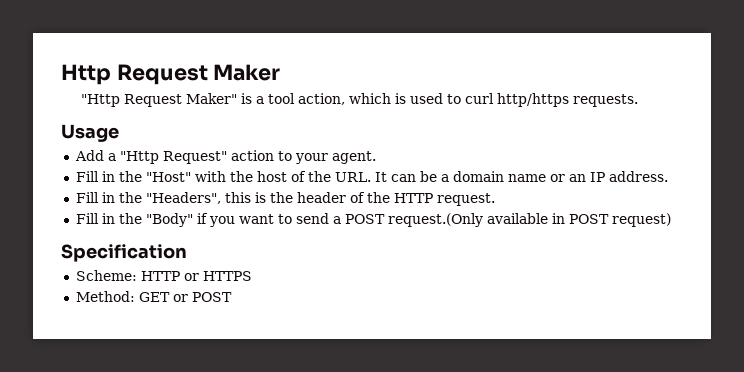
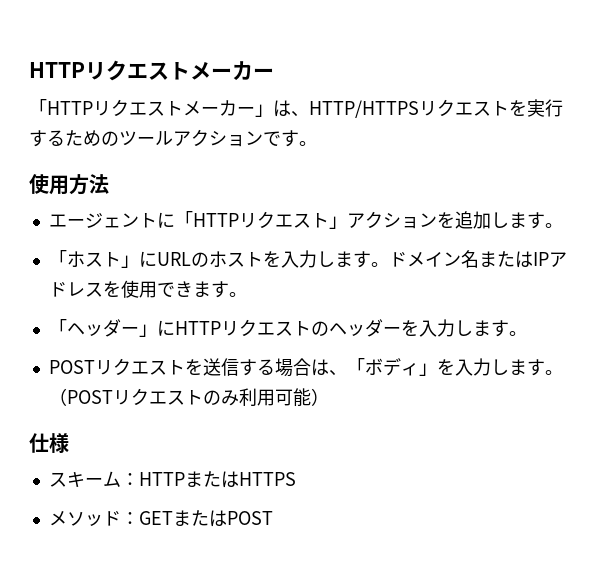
[61,64,281,85] [81,93,639,107] [61,124,119,142] [74,150,376,164] [75,171,668,182] [75,192,495,206] [75,213,671,227] [61,244,187,262] [75,270,252,281] [75,291,188,302] Http Request Maker // "Http Request Maker" is a tool action, which is used to curl http/https requests. // Usage // Add a "Http Request" action to your agent. // Fill in the "Host" with the host of the URL. It can be a domain name or an IP address. // Fill in the "Headers", this is the header of the HTTP request. // Fill in the "Body" if you want to send a POST request.(Only available in POST request) // Specification // Scheme: HTTP or HTTPS // Method: GET or -> [29,60,274,81] [29,99,563,118] [29,129,317,147] [29,174,109,195] [48,211,563,229] [48,250,567,268] [48,280,247,298] [48,319,527,337] [48,358,563,377] [48,388,329,407] [29,433,69,453] [48,471,296,488] [48,510,227,527] HTTPリクエストメーカー // 「HTTPリクエストメーカー」は、HTTP/HTTPSリクエストを実行するためのツールアクションです。 // 使用方法 // エージェントに「HTTPリクエスト」アクションを追加します。 // 「ホスト」にURLのホストを入力します。ドメイン名またはIPアドレスを使用できます。 // 「ヘッダー」にHTTPリクエストのヘッダーを入力します。 // POSTリクエストを送信する場合は、「ボディ」を入力します。（POSTリクエストのみ利用可能） // 仕様 // スキーム：HTTPまたはHTTPS // メソッド：GETまたは

